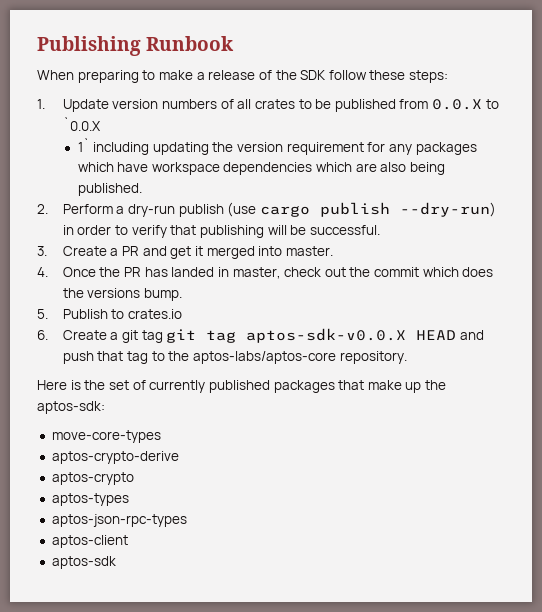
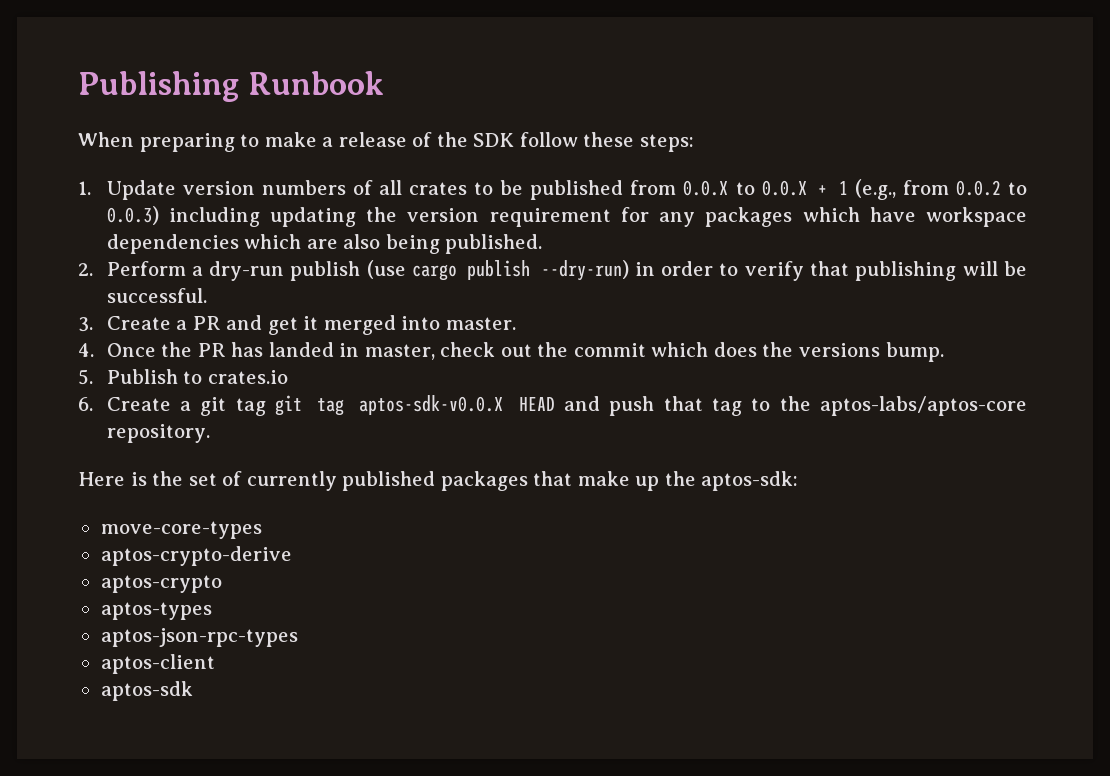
[62,117,101,131] [77,138,90,152] `0.0.X // 1` -> [761,179,1028,200] [106,206,159,225] 0.0.X + 1 (e.g., from 0.0.2 to 0.0.3)

